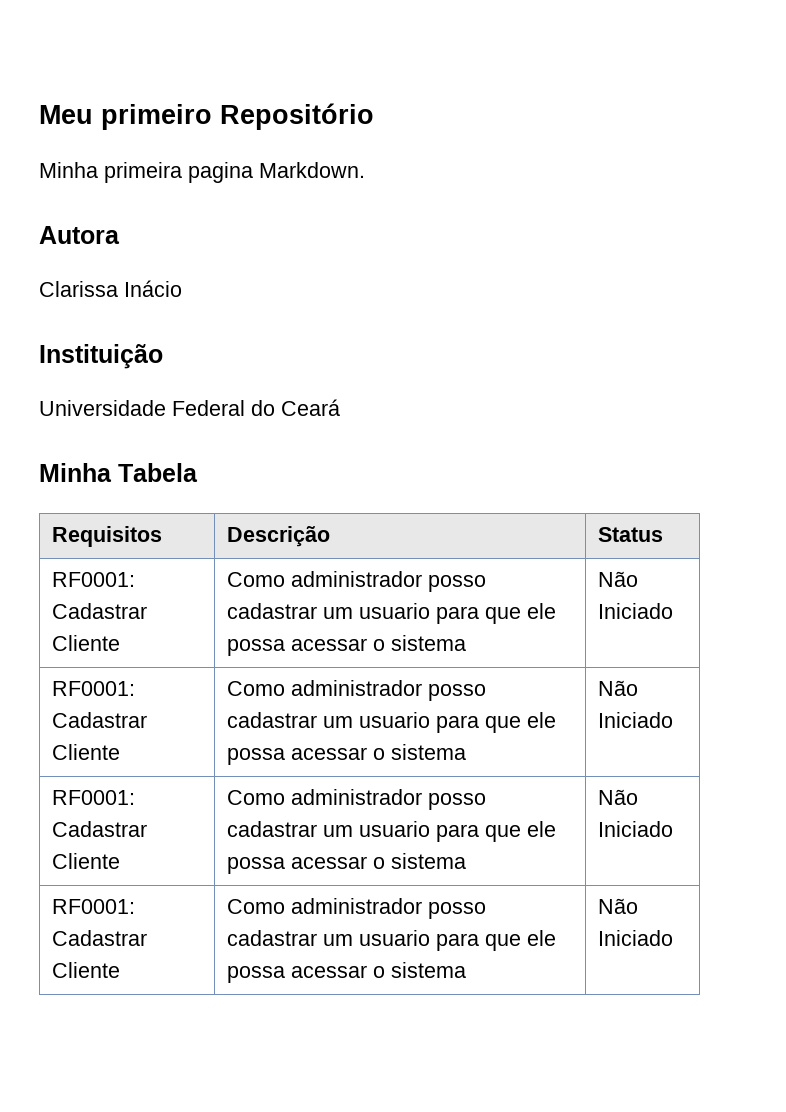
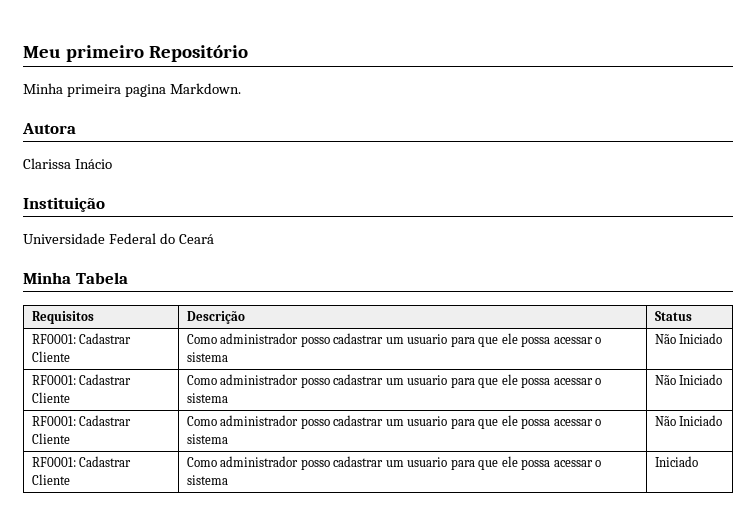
[597,898,638,914] Não -> (228, 480) none

